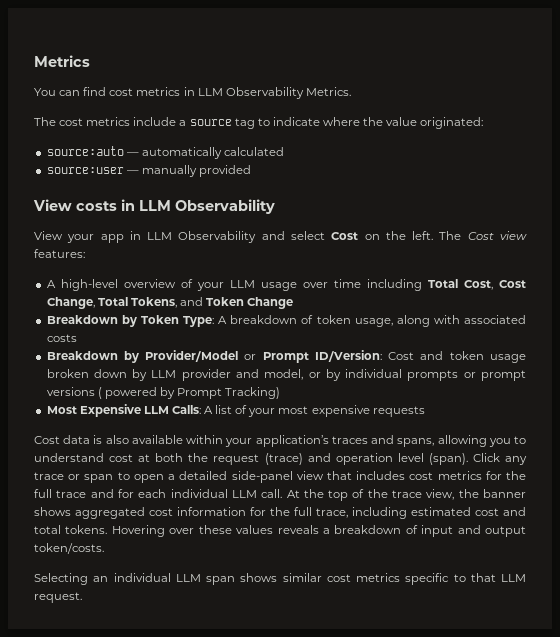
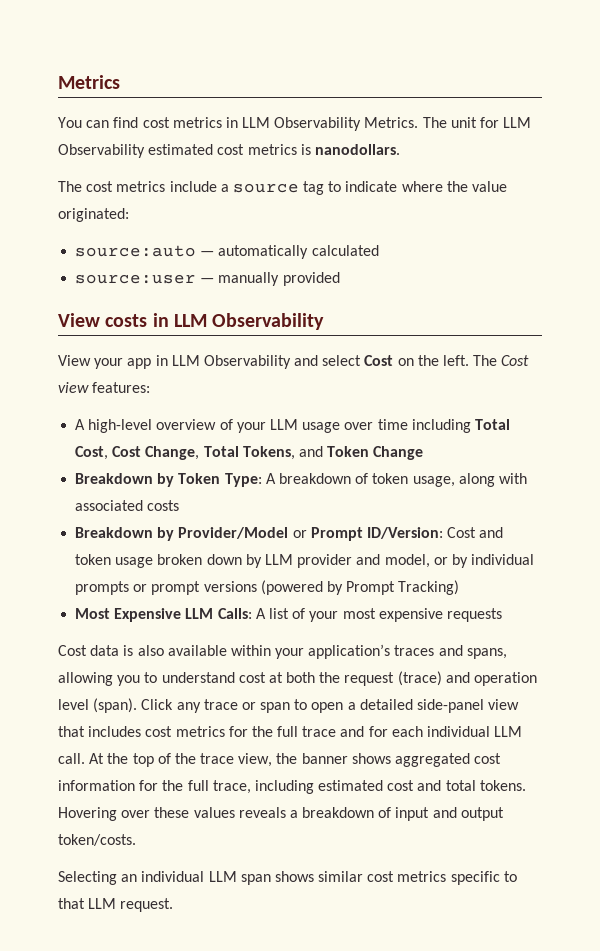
(351, 91) none -> [422,117,532,128] [58,144,400,158] The unit for LLM Observability estimated cost metrics is nanodollars.
[97,387,157,399] ( powered -> [260,580,323,595] (powered

